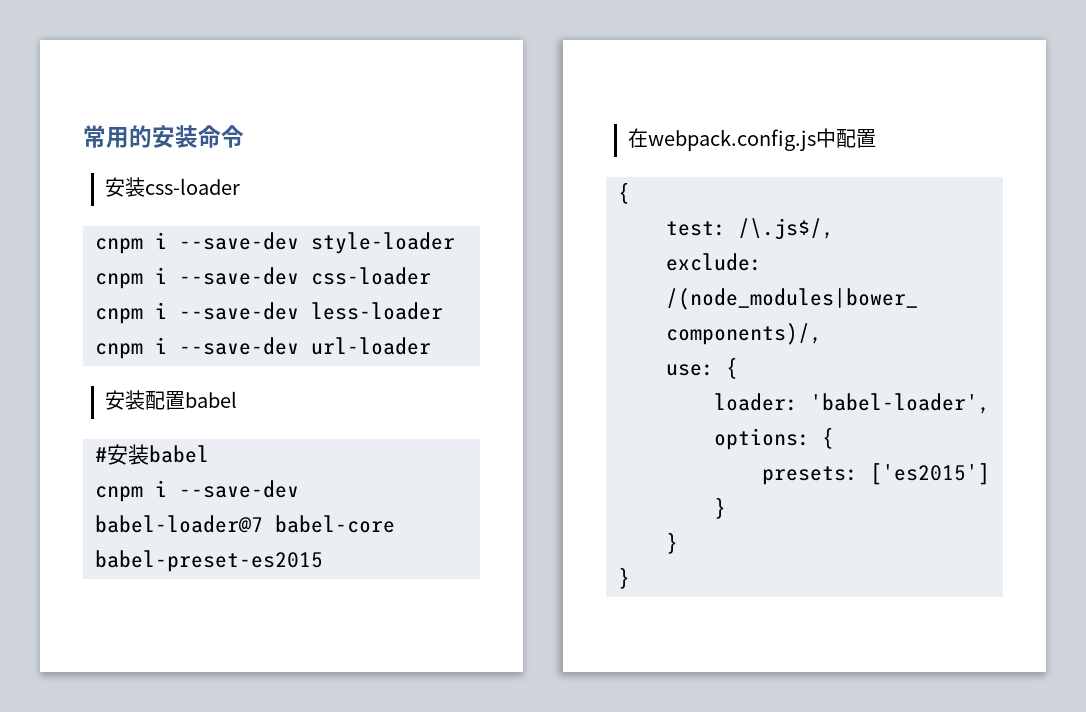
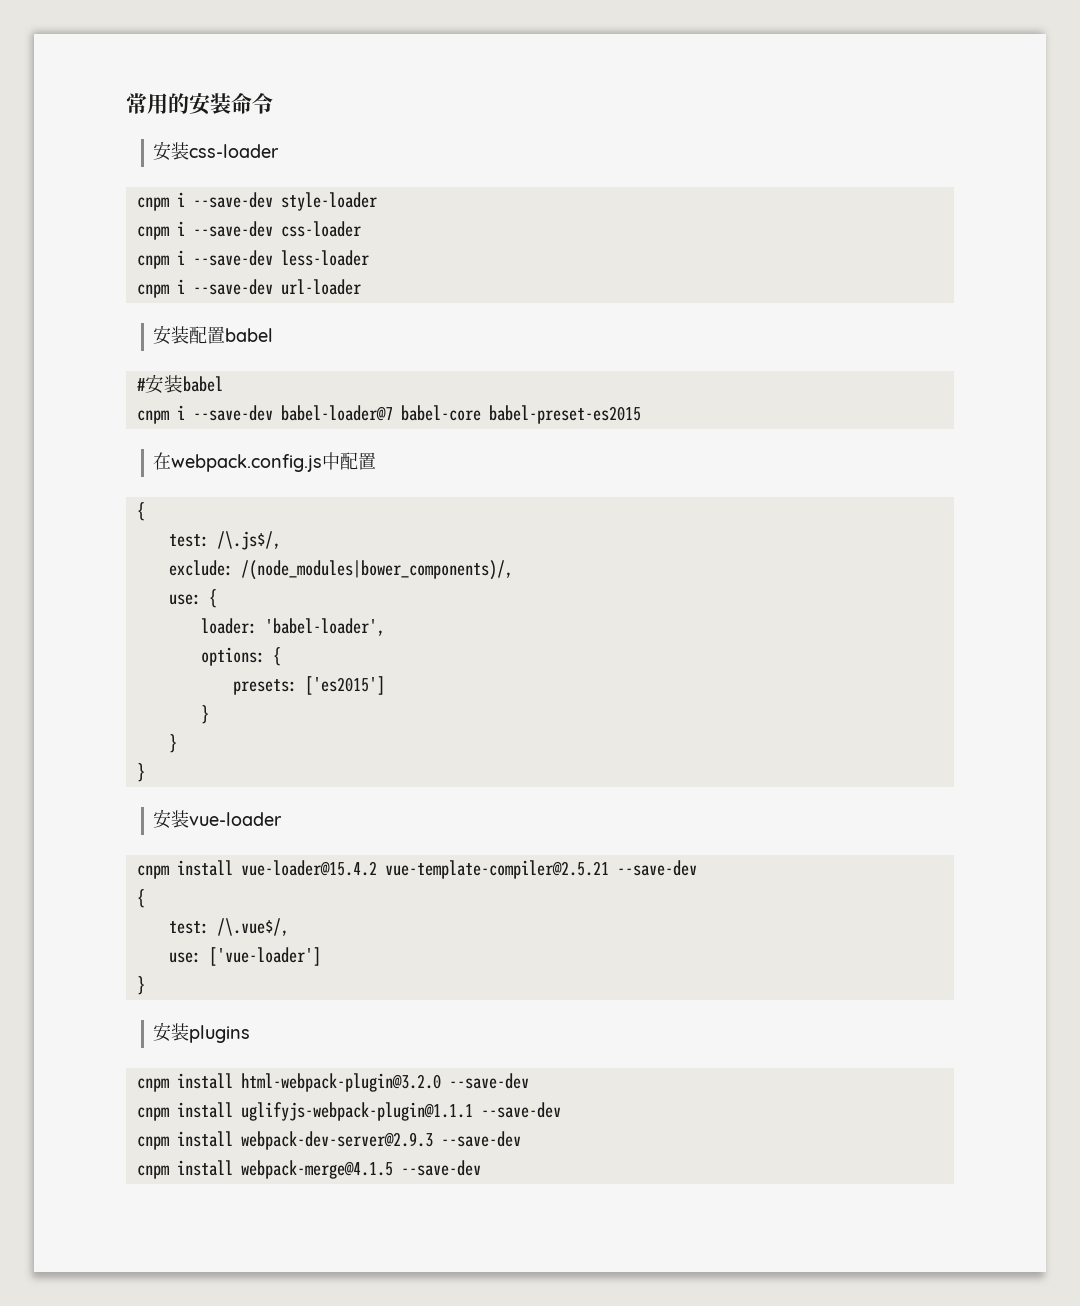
(630, 578) none -> [153,809,283,829] [136,860,697,879] [136,889,145,908] [168,918,289,936] [168,947,321,966] [136,976,145,995] [153,1022,251,1043] [136,1073,529,1092] [136,1102,561,1121] [136,1131,521,1150] [136,1160,481,1179] // 安装vue-loader // cnpm install vue-loader@15.4.2 vue-template-compiler@2.5.21 --save-dev // { // test: /\.vue$/, // use: ['vue-loader'] // } // 安装plugins // cnpm install html-webpack-plugin@3.2.0 --save-dev // cnpm install uglifyjs-webpack-plugin@1.1.1 --save-dev // cnpm install webpack-dev-server@2.9.3 --save-dev // cnpm install webpack-merge@4.1.5 --save-dev

